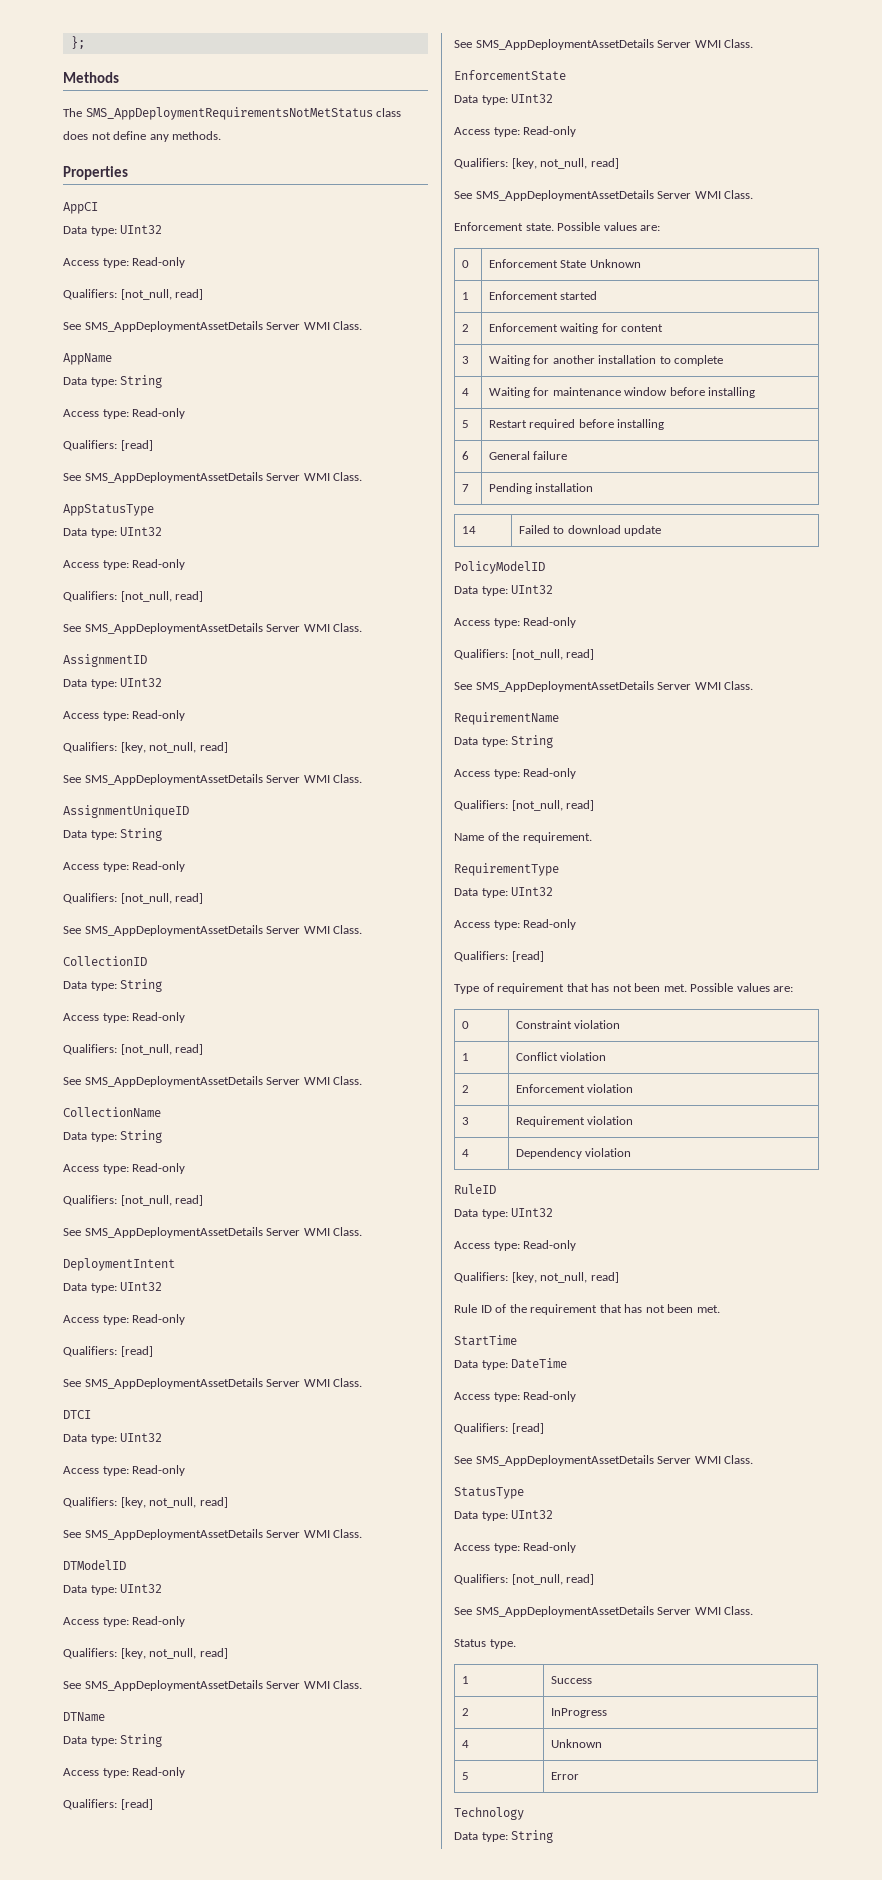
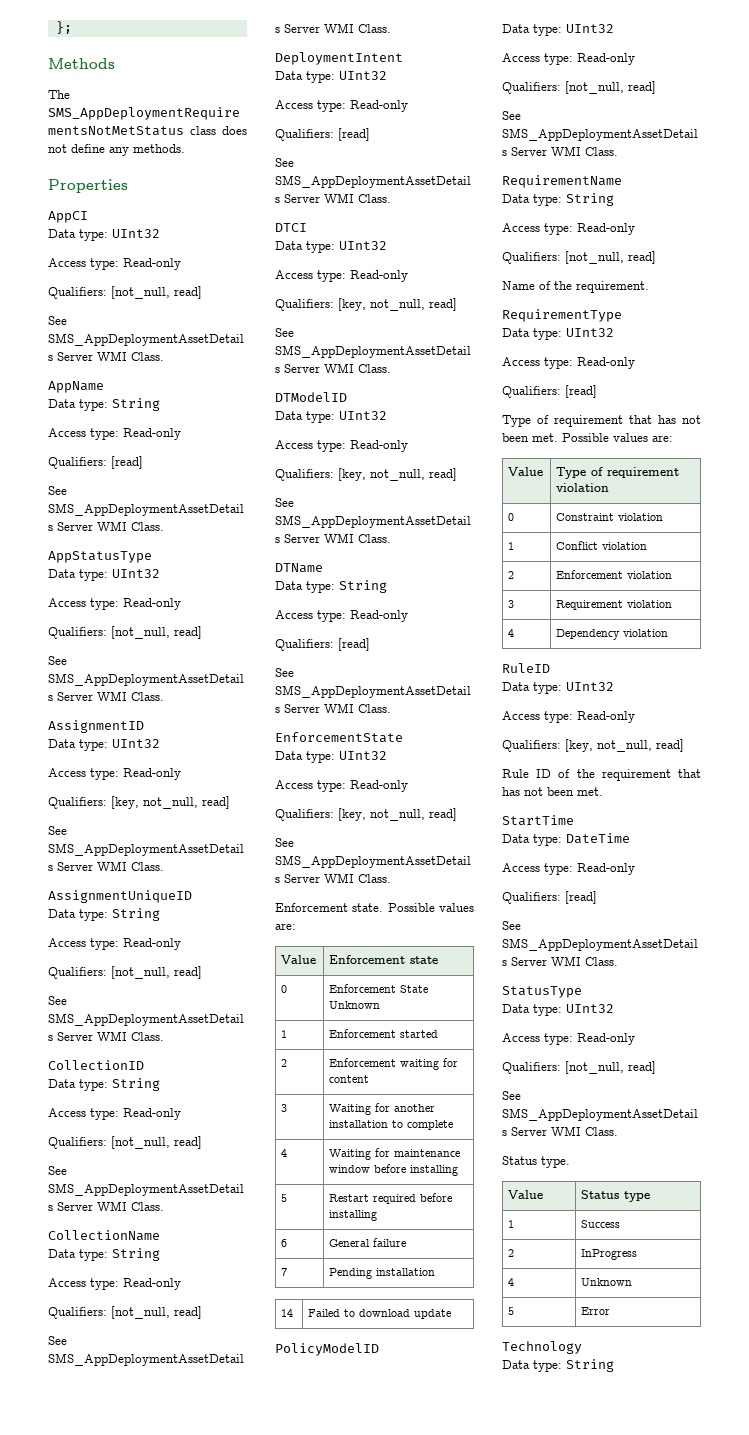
(661, 228) none -> [281,955,317,964] [329,955,439,964] // Value | Enforcement state
(794, 989) none -> [508,467,544,476] [556,467,680,479] [556,483,610,492] // Value | Type of requirement violation
(516, 1644) none -> [508,1190,544,1199] [581,1190,651,1202] // Value | Status type

